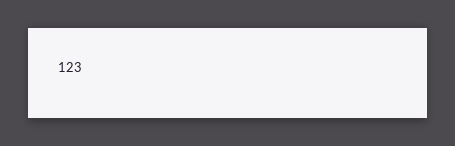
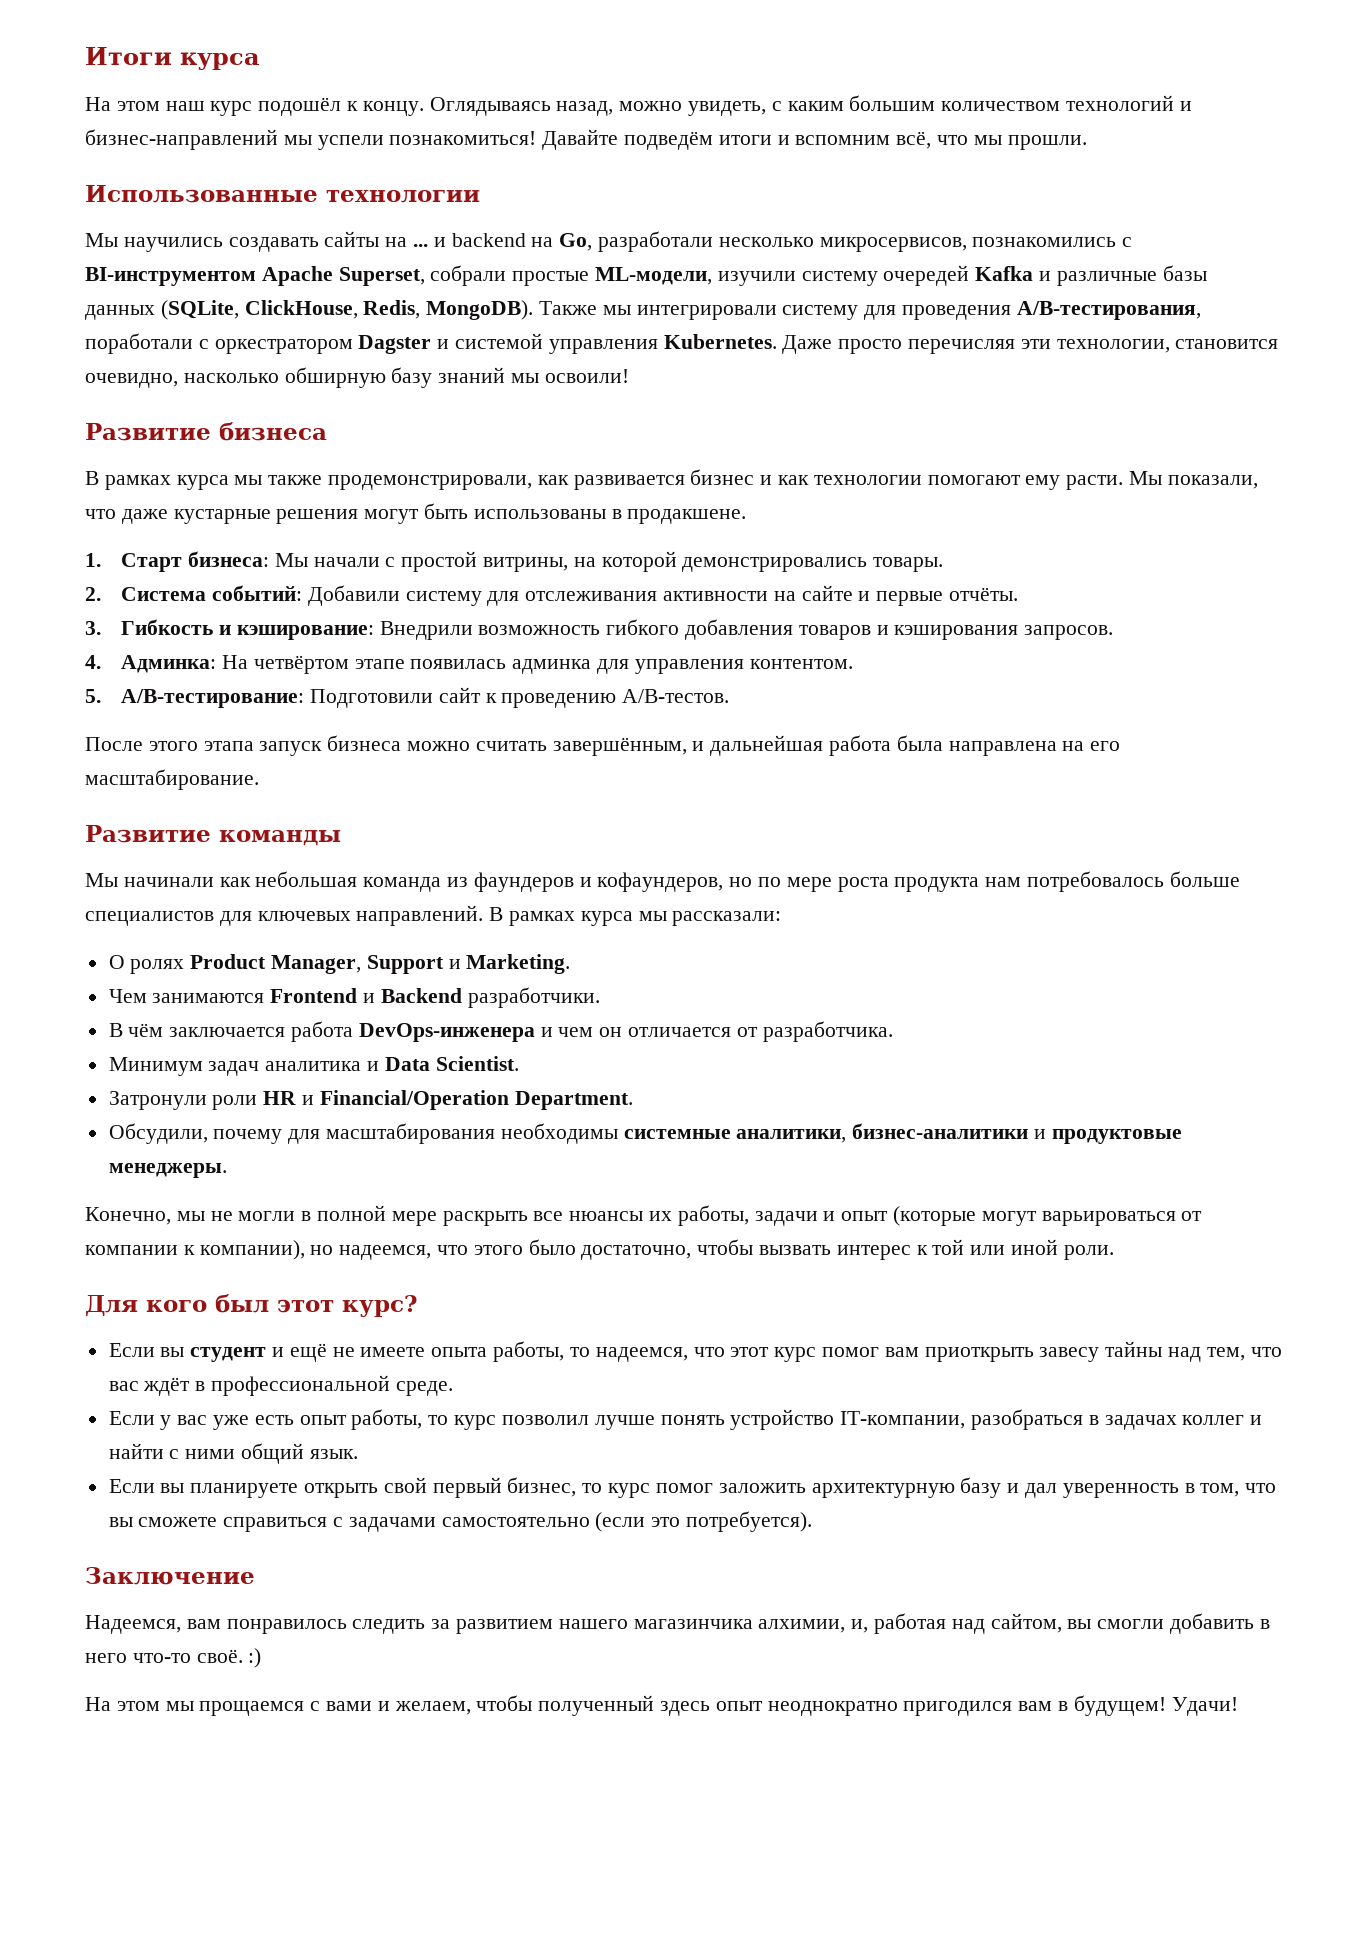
[58,62,82,72] 123 -> [85,47,260,70] [85,95,1192,116] [85,129,1087,150] [85,185,480,203] [85,231,1133,252] [85,265,1207,286] [85,300,1201,320] [85,333,1279,354] [85,367,629,388] [85,422,327,441] [85,469,1258,490] [85,503,747,524] [85,551,944,572] [85,585,1019,606] [85,619,1114,640] [85,655,853,674] [85,687,730,708] [85,735,1121,756] [85,769,259,790] [85,825,341,846] [85,871,1240,892] [85,905,782,926] [108,954,571,974] [108,987,600,1008] [108,1021,893,1042] [108,1056,519,1076] [108,1090,633,1110] [108,1123,1182,1144] [108,1163,227,1178] [85,1205,1203,1226] [85,1239,1114,1260] [85,1294,417,1317] [108,1341,1282,1362] [108,1375,453,1396] [108,1409,1263,1430] [108,1443,358,1464] [108,1477,1277,1498] [108,1511,813,1532] [85,1567,255,1585] [85,1613,1270,1634] [85,1648,262,1668] [85,1695,1238,1716] Итоги курса // На этом наш курс подошёл к концу. Оглядываясь назад, можно увидеть, с каким большим количеством технологий и бизнес-направлений мы успели познакомиться! Давайте подведём итоги и вспомним всё, что мы прошли. // Использованные технологии // Мы научились создавать сайты на ... и backend на Go, разработали несколько микросервисов, познакомились с BI-инструментом Apache Superset, собрали простые ML-модели, изучили систему очередей Kafka и различные базы данных (SQLite, ClickHouse, Redis, MongoDB). Также мы интегрировали систему для проведения A/B-тестирования, поработали с оркестратором Dagster и системой управления Kubernetes. Даже просто перечисляя эти технологии, становится очевидно, насколько обширную базу знаний мы освоили! // Развитие бизнеса // В рамках курса мы также продемонстрировали, как развивается бизнес и как технологии помогают ему расти. Мы показали, что даже кустарные решения могут быть использованы в продакшене. // 1. Старт бизнеса: Мы начали с простой витрины, на которой демонстрировались товары. // 2. Система событий: Добавили систему для отслеживания активности на сайте и первые отчёты. // 3. Гибкость и кэширование: Внедрили возможность гибкого добавления товаров и кэширования запросов. // 4. Админка: На четвёртом этапе появилась админка для управления контентом. // 5. A/B-тестирование: Подготовили сайт к проведению A/B-тестов. // После этого этапа запуск бизнеса можно считать завершённым, и дальнейшая работа была направлена на его масштабирование. // Развитие команды // Мы начинали как небольшая команда из фаундеров и кофаундеров, но по мере роста продукта нам потребовалось больше специалистов для ключевых направлений. В рамках курса мы рассказали: // О ролях Product Manager, Support и Marketing. // Чем занимаются Frontend и Backend разработчики. // В чём заключается работа DevOps-инженера и чем он отличается от разработчика. // Минимум задач аналитика и Data Scientist. // Затронули роли HR и Financial/Operation Department. // Обсудили, почему для масштабирования необходимы системные аналитики, бизнес-аналитики и продуктовые менеджеры. // Конечно, мы не могли в полной мере раскрыть все нюансы их работы, задачи и опыт (которые могут варьироваться от компании к компании), но надеемся, что этого было достаточно, чтобы вызвать интерес к той или иной роли. // Для кого был этот курс? // Если вы студент и ещё не имеете опыта работы, то надеемся, что этот курс помог вам приоткрыть завесу тайны над тем, что вас ждёт в профессиональной среде. // Если у вас уже есть опыт работы, то курс позволил лучше понять устройство IT-компании, разобраться в задачах коллег и найти с ними общий язык. // Если вы планируете открыть свой первый бизнес, то курс помог заложить архитектурную базу и дал уверенность в том, что вы сможете справиться с задачами самостоятельно (если это потребуется). // Заключение // Надеемся, вам понравилось следить за развитием нашего магазинчика алхимии, и, работая над сайтом, вы смогли добавить в него что-то своё. :) // На этом мы прощаемся с вами и желаем, чтобы полученный здесь опыт неоднократно пригодился вам в будущем! Удачи!

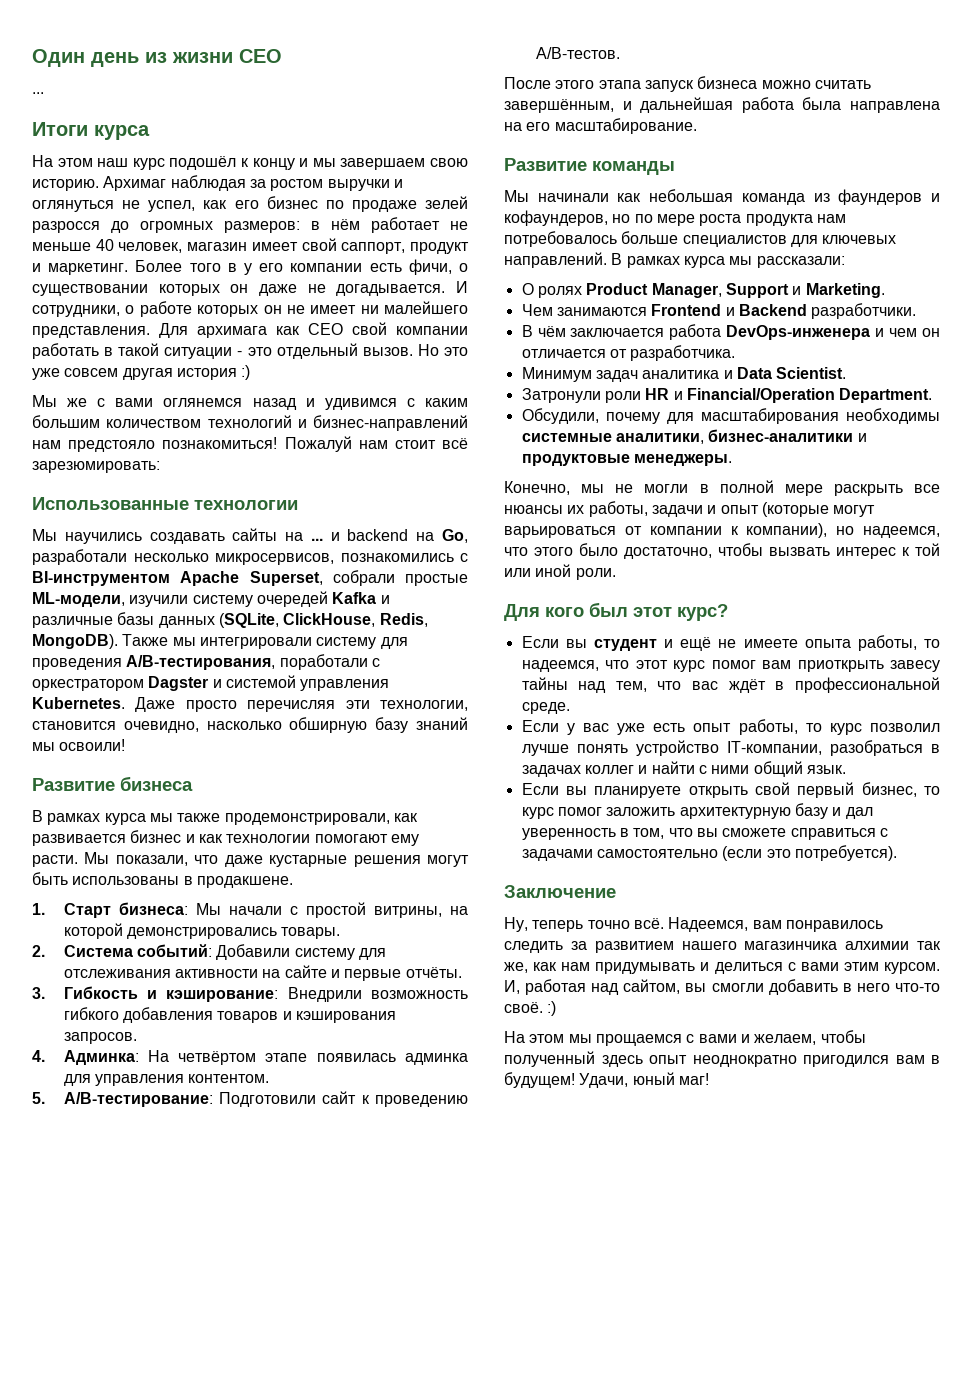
(85, 56) none -> [32,49,282,67] [32,92,44,94] Один день из жизни CEO // ... //
[362,97,767,116] концу. Оглядываясь назад, можно увидеть, -> [252,158,469,170] [32,175,403,191] [32,196,468,212] [32,217,468,233] [32,238,470,254] [32,259,468,275] [32,281,469,296] [32,301,468,317] [32,322,468,338] [32,343,468,359] [32,365,251,380] [32,395,397,410] концу и мы завершаем свою историю. Архимаг наблюдая за ростом выручки и оглянуться не успел, как его бизнес по продаже зелей разросся до огромных размеров: в нём работает не меньше 40 человек, магазин имеет свой саппорт, продукт и маркетинг. Более того в у его компании есть фичи, о существовании которых он даже не догадывается. И сотрудники, о работе которых он не имеет ни малейшего представления. Для архимага как CEO свой компании работать в такой ситуации - это отдельный вызов. Но это уже совсем другая история :) // Мы же с вами оглянемся назад и удивимся
[283,129,1087,150] мы успели познакомиться! Давайте подведём итоги и вспомним всё, что мы прошли. -> [32,436,469,452] [32,461,160,473] нам предстояло познакомиться! Пожалуй нам стоит всё зарезюмировать:
(255, 1576) none -> [504,917,664,932] Ну, теперь точно всё.
[758,1619,869,1633] алхимии, и, -> [845,941,941,950] [504,962,940,974] [504,980,520,994] алхимии так же, как нам придумывать и делиться с вами этим курсом. И,
[1171,1697,1238,1716] Удачи! -> [579,1072,709,1088] Удачи, юный маг!

